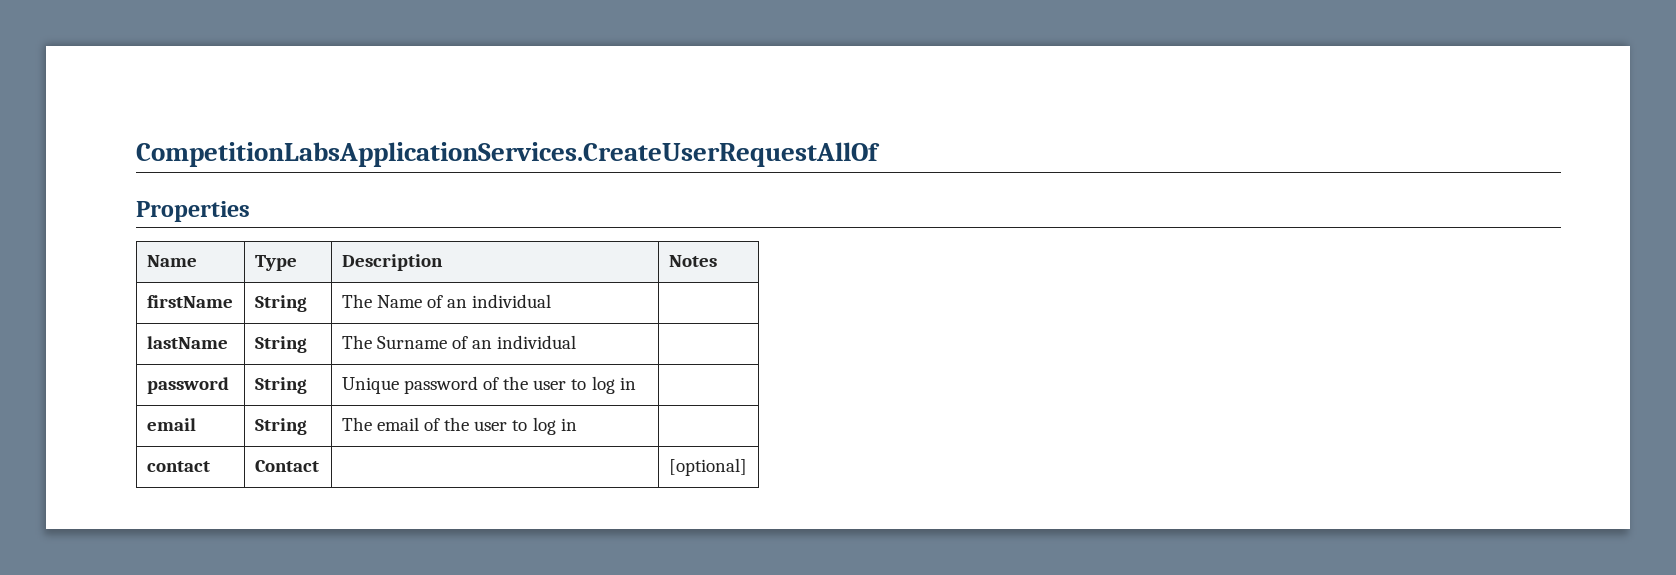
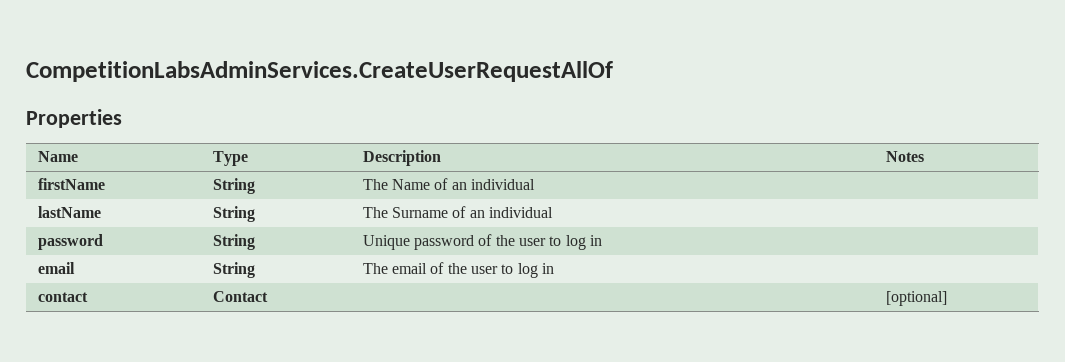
[136,142,880,167] CompetitionLabsApplicationServices.CreateUserRequestAllOf -> [26,61,613,82] CompetitionLabsAdminServices.CreateUserRequestAllOf

